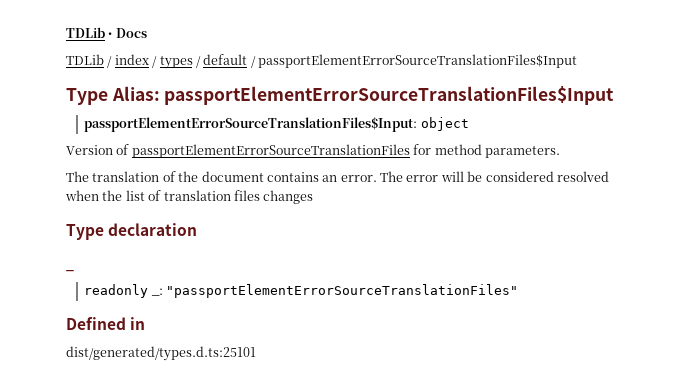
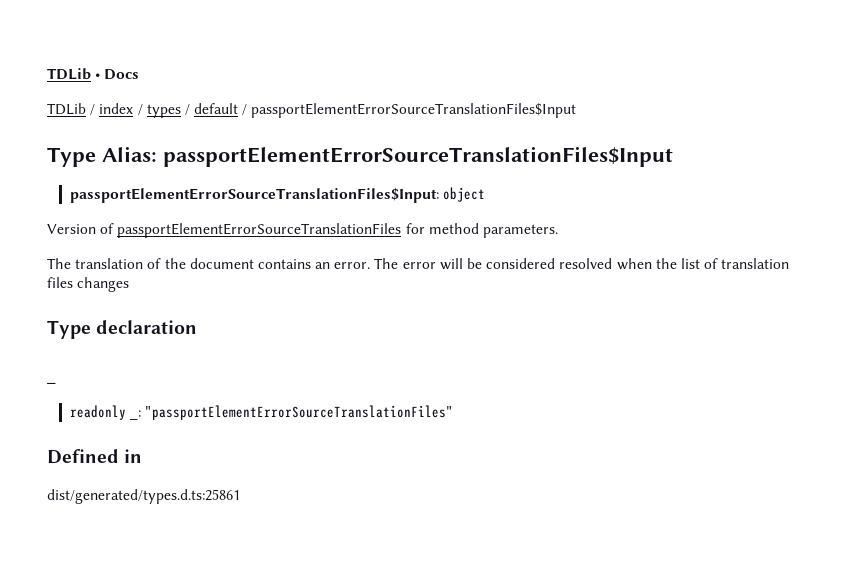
[66,346,256,361] dist/generated/types.d.ts:25101 -> [47,489,240,504] dist/generated/types.d.ts:25861

